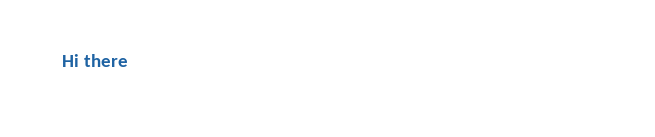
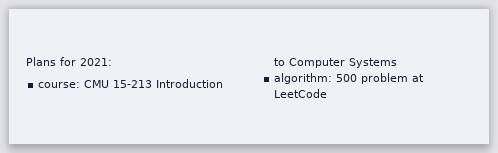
[62,54,129,67] Hi there -> [26,57,112,66] [38,79,224,88] [274,58,398,68] [274,73,425,84] [274,89,328,98] Plans for 2021: // course: CMU 15-213 Introduction to Computer Systems // algorithm: 500 problem at LeetCode

